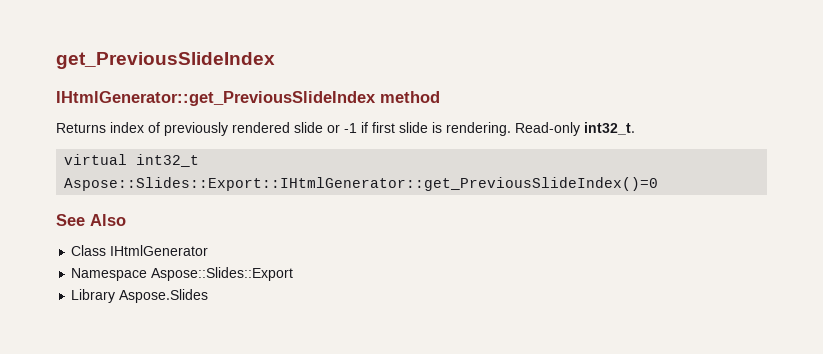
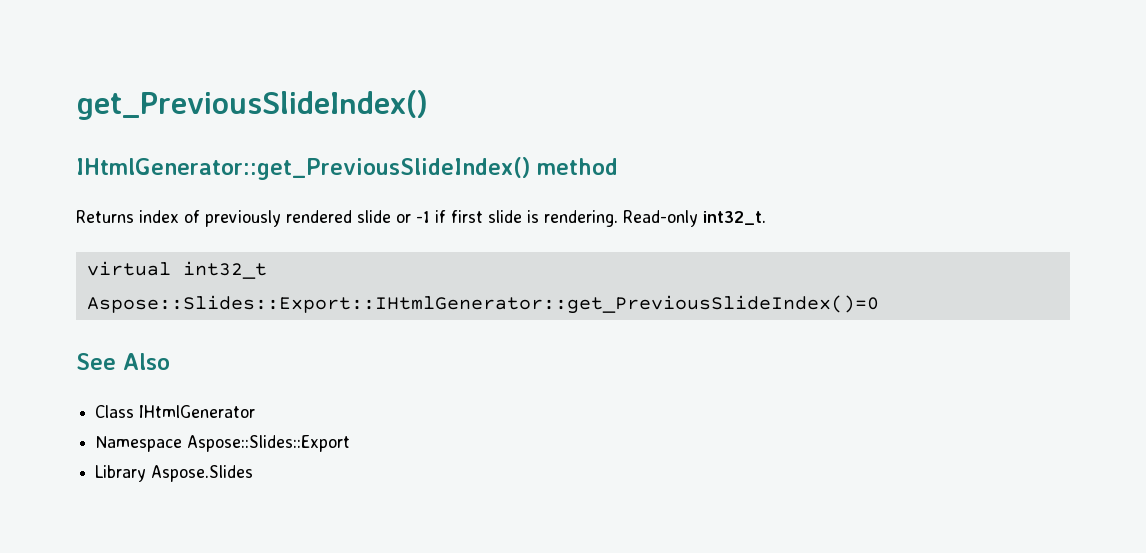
[56,52,275,69] [56,91,376,106] get_PreviousSlideIndex // IHtmlGenerator::get_PreviousSlideIndex -> [76,90,428,120] [76,157,530,180] get_PreviousSlideIndex() // IHtmlGenerator::get_PreviousSlideIndex()

